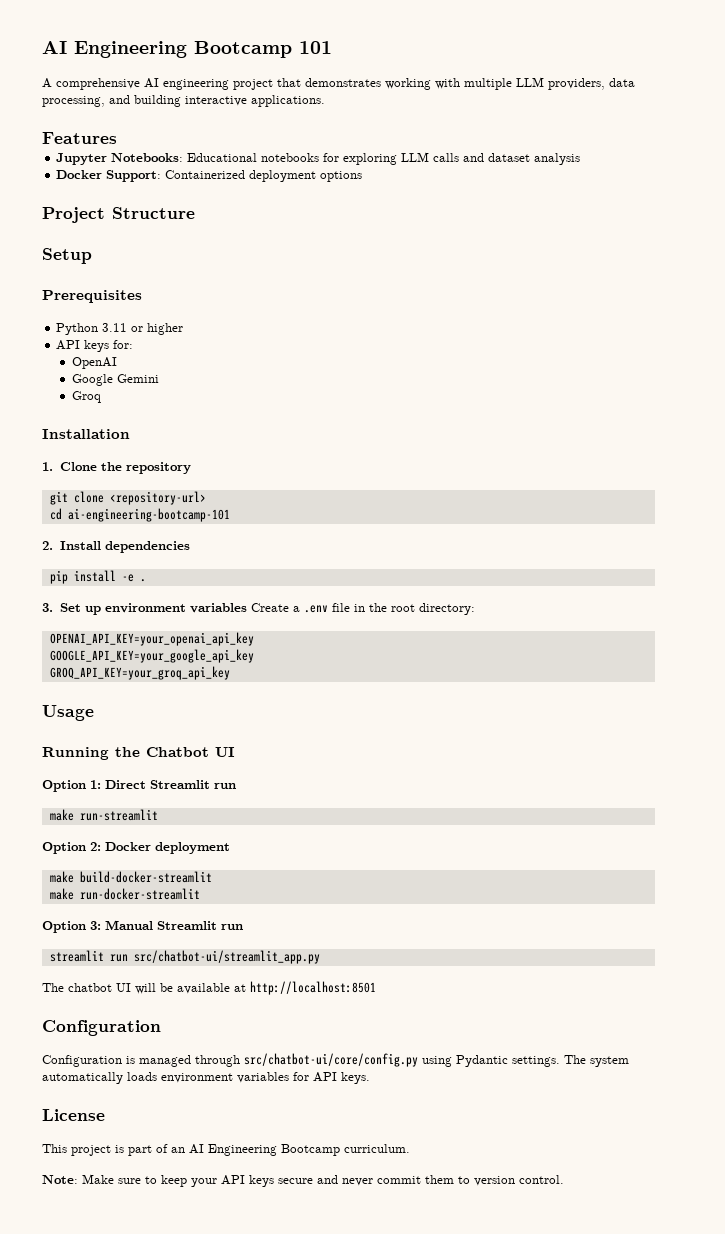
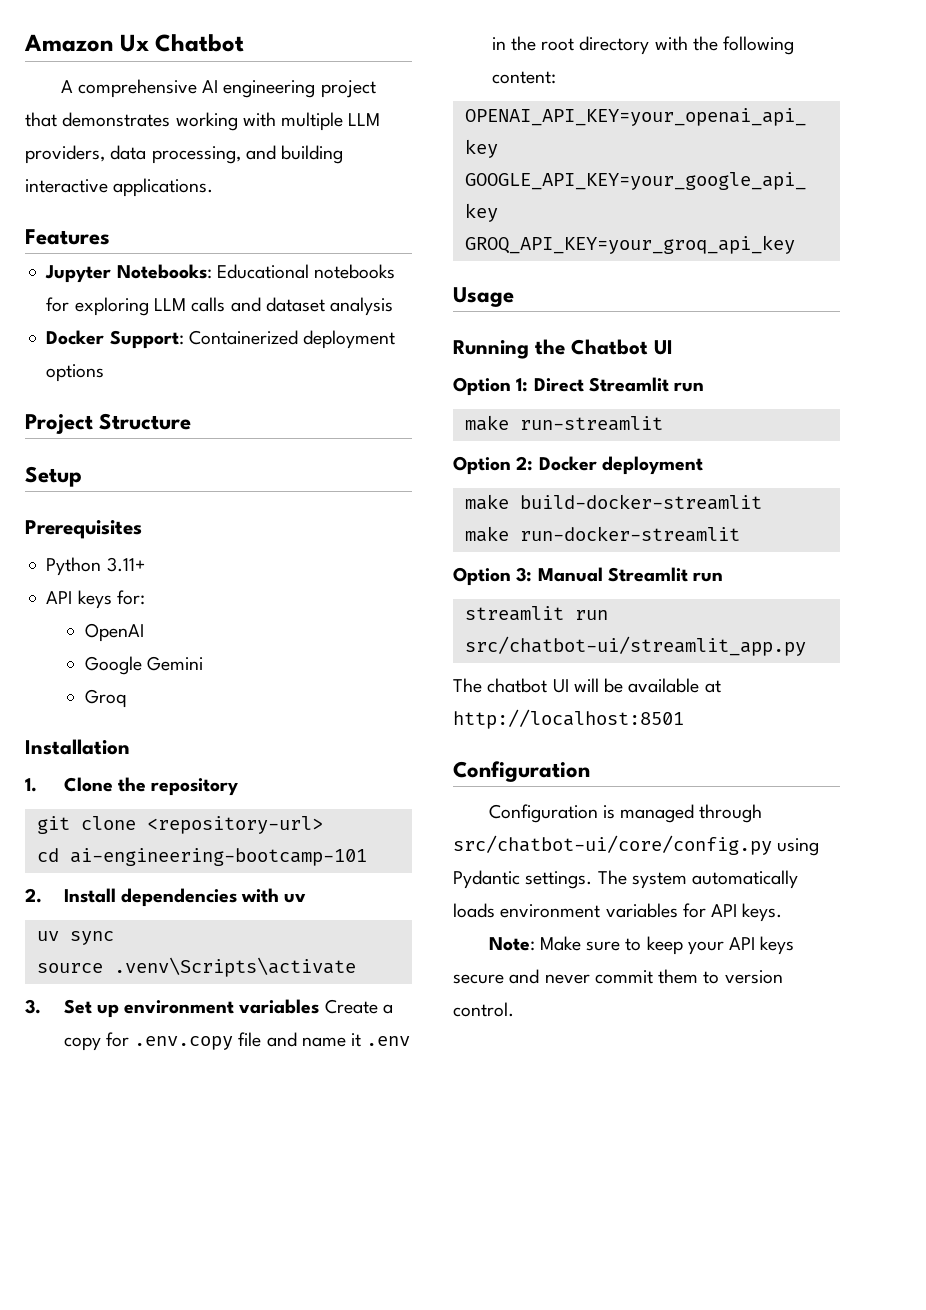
[42,41,332,58] AI Engineering Bootcamp 101 -> [24,34,245,52] Amazon Ux Chatbot
[102,323,184,335] 3.11 or higher -> [106,557,145,572] 3.11+
[49,570,146,584] // pip install -e . -> [241,888,307,903] [36,931,114,945] [36,957,356,977] with uv // uv sync // source .venv\Scripts\activate
[303,603,475,615] .env file in the root directory: -> [63,1032,411,1051] [491,36,795,55] [491,71,556,84] copy for .env.copy file and name it .env in the root directory with the following content:
[42,1109,105,1121] [42,1144,410,1156] // License // This project is part of an AI Engineering Bootcamp curriculum. -> (783, 912) none

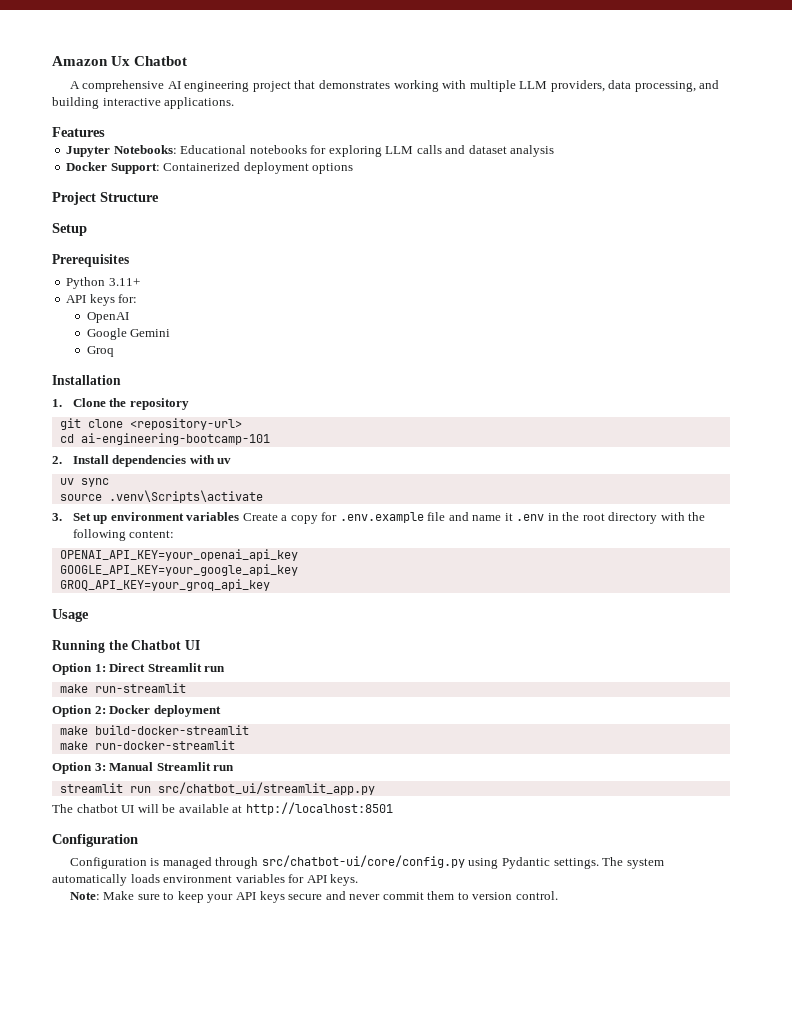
[134,1036,234,1050] .env.copy -> [339,512,424,523] .env.example
[464,636,806,656] src/chatbot-ui/streamlit_app.py -> [157,782,375,795] src/chatbot_ui/streamlit_app.py

